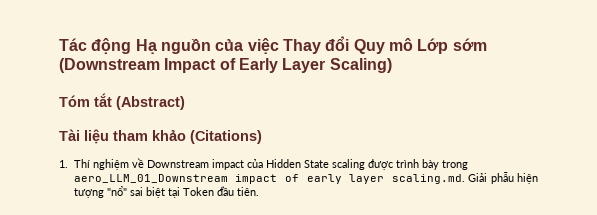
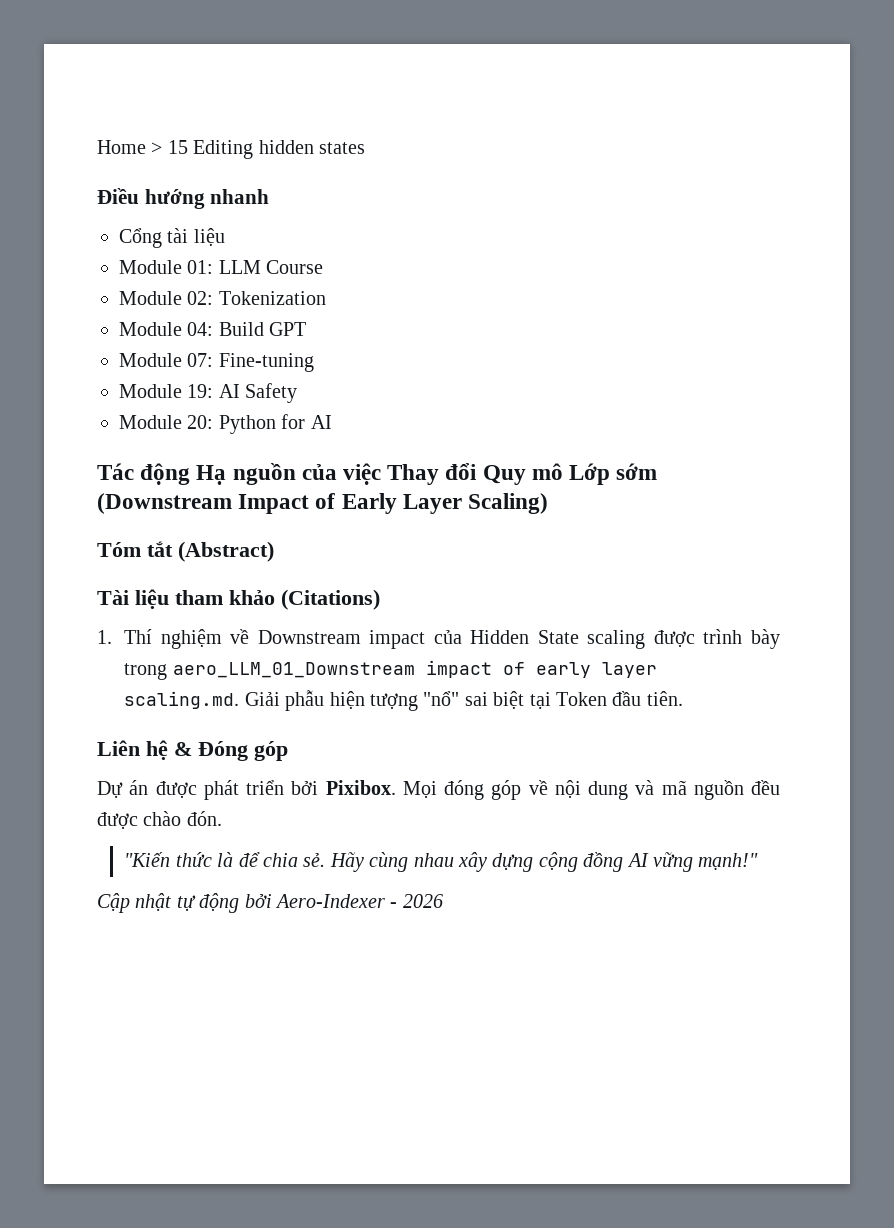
(59, 44) none -> [97,140,365,159] [97,188,270,209] [119,228,225,248] [119,260,324,274] [119,291,326,305] [119,322,307,336] [119,353,314,372] [119,383,298,403] [119,414,332,434] Home > 15 Editing hidden states // Điều hướng nhanh // Cổng tài liệu // Module 01: LLM Course // Module 02: Tokenization // Module 04: Build GPT // Module 07: Fine-tuning // Module 19: AI Safety // Module 20: Python for AI //
(259, 191) none -> [97,740,288,761] [97,780,780,800] [97,811,222,829] [124,852,759,872] [97,893,443,913] // Liên hệ & Đóng góp // Dự án được phát triển bởi Pixibox. Mọi đóng góp về nội dung và mã nguồn đều được chào đón. // "Kiến thức là để chia sẻ. Hãy cùng nhau xây dựng cộng đồng AI vững mạnh!" // Cập nhật tự động bởi Aero-Indexer - 2026

